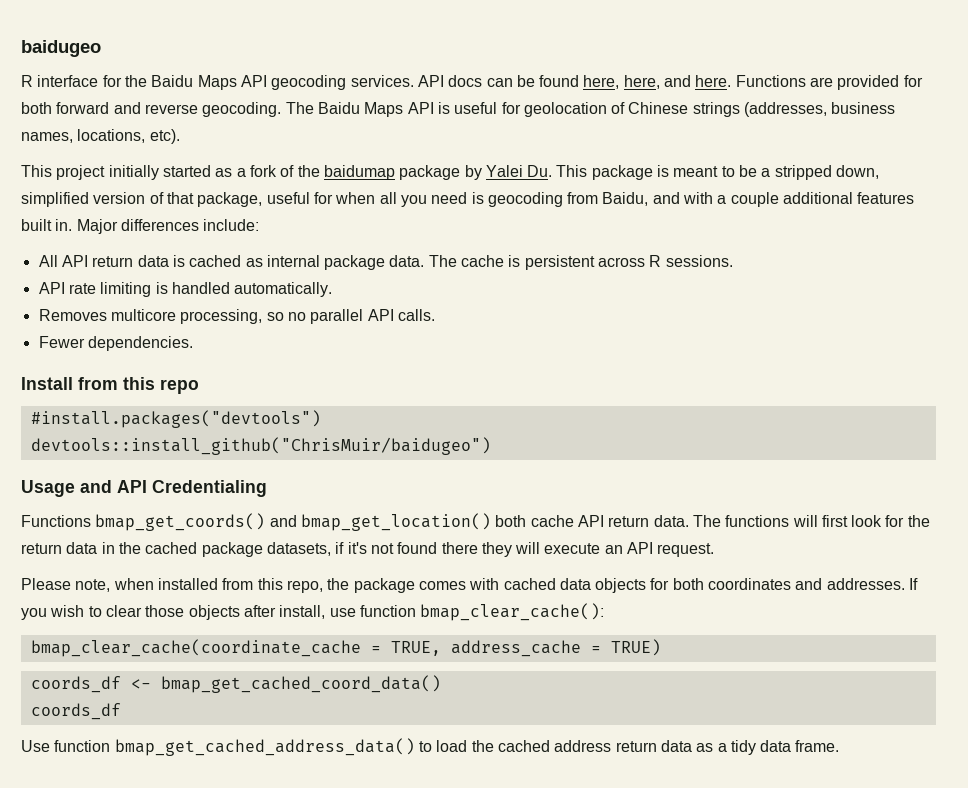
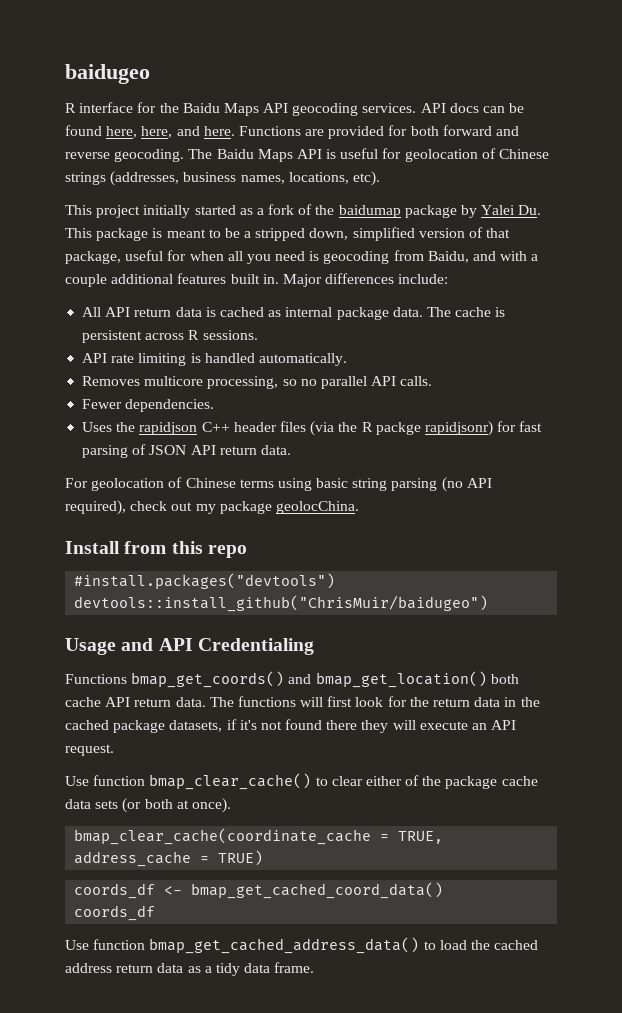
(193, 343) none -> [82,421,543,436] [82,444,291,458] [65,477,492,492] [65,500,359,515] // Uses the rapidjson C++ header files (via the R packge rapidjsonr) for fast parsing of JSON API return data. // For geolocation of Chinese terms using basic string parsing (no API required), check out my package geolocChina.
[21,578,919,593] [21,603,605,621] Please note, when installed from this repo, the package comes with cached data objects for both coordinates and addresses. If you wish to clear those objects after install, use function bmap_clear_cache(): -> [65,773,538,790] [65,798,231,813] Use function bmap_clear_cache() to clear either of the package cache data sets (or both at once).

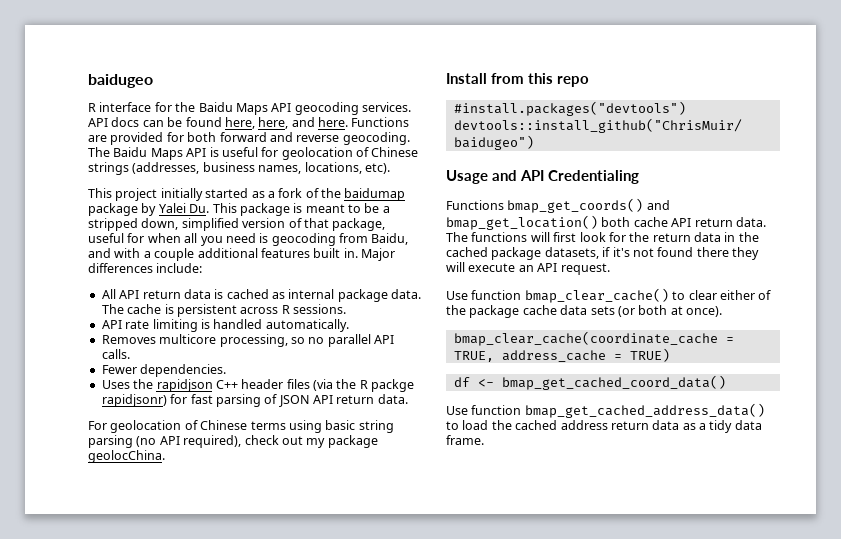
[74,883,156,899] coords_df -> [453,377,470,387] df
[74,905,156,921] // coords_df -> (726, 382) none

